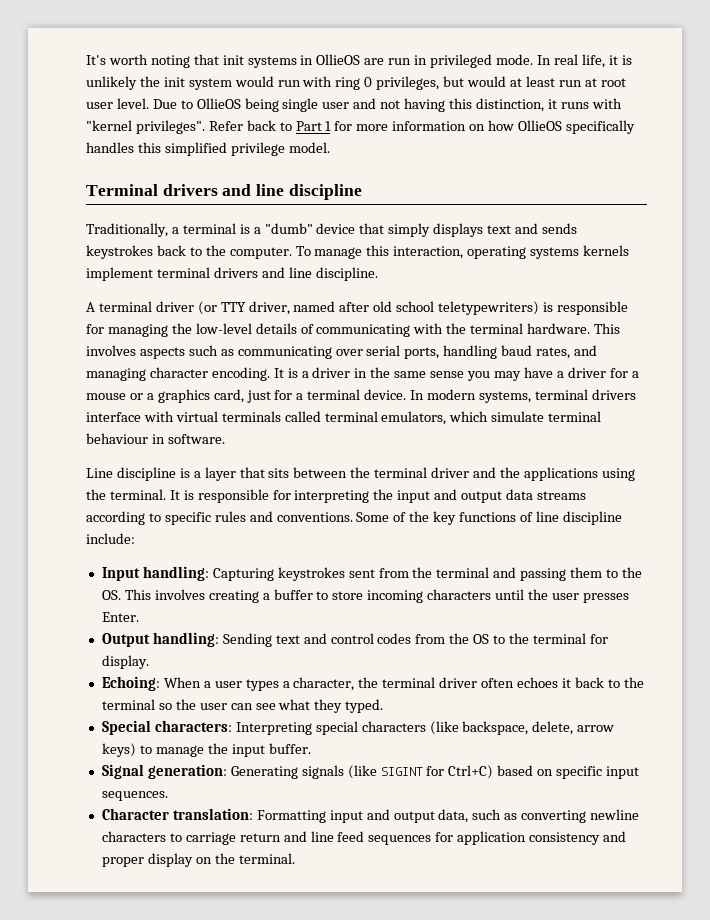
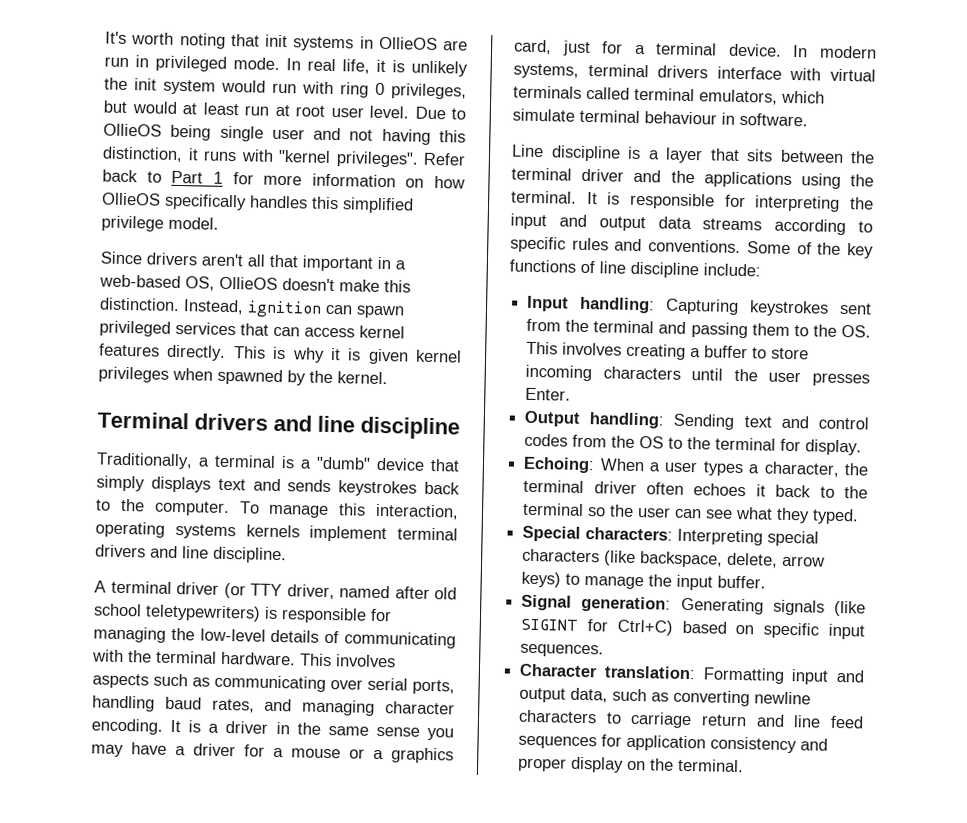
(330, 147) none -> [100,251,406,272] [99,274,411,293] [99,297,405,319] [99,320,405,339] [99,343,462,365] [98,366,388,386] // Since drivers aren't all that important in a web-based OS, OllieOS doesn't make this distinction. Instead, ignition can spawn privileged services that can access kernel features directly. This is why it is given kernel privileges when spawned by the kernel.

